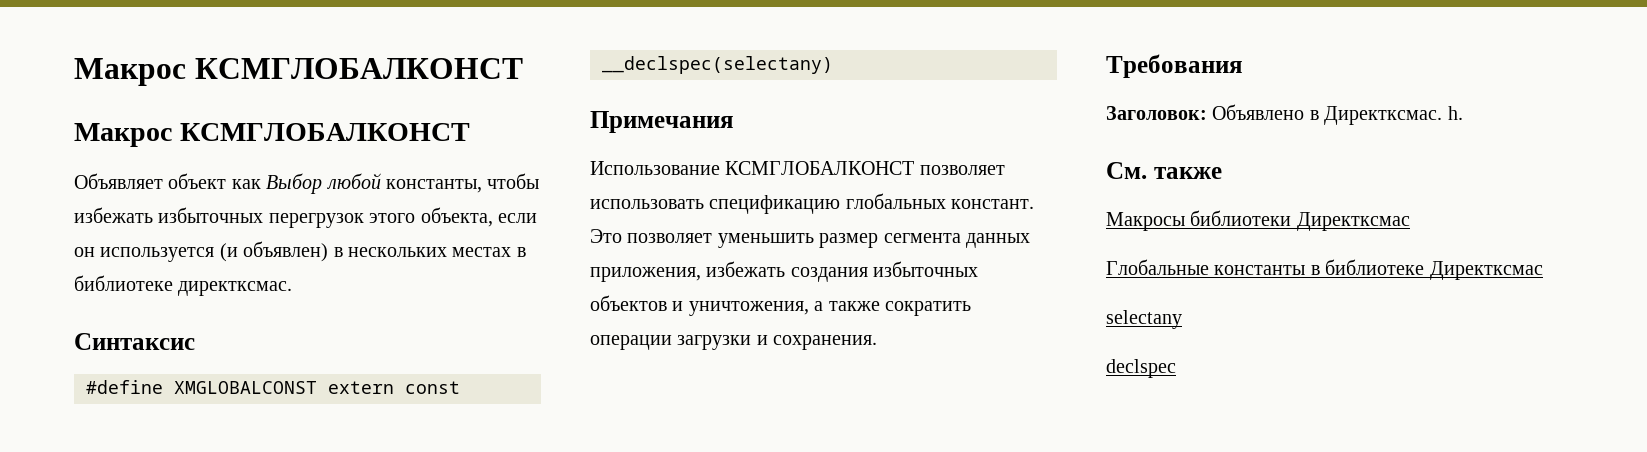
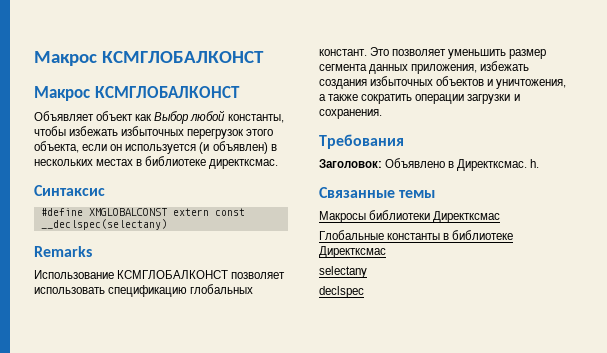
[590,111,734,133] Примечания -> [34,246,92,257] Remarks
[1106,162,1222,179] См. также -> [319,187,436,198] Связанные темы

